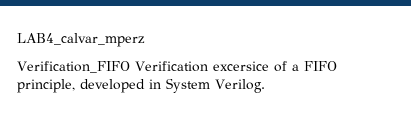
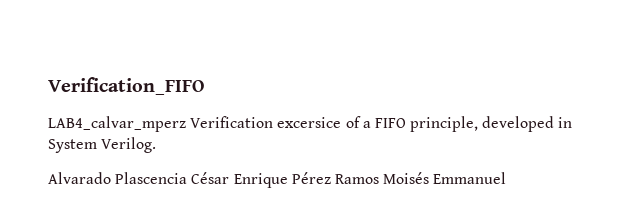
(17, 40) none -> [48,77,205,95] Verification_FIFO //
[17,61,130,73] // Verification_FIFO -> (186, 124) none
(265, 86) none -> [48,172,507,188] // Alvarado Plascencia César Enrique Pérez Ramos Moisés Emmanuel

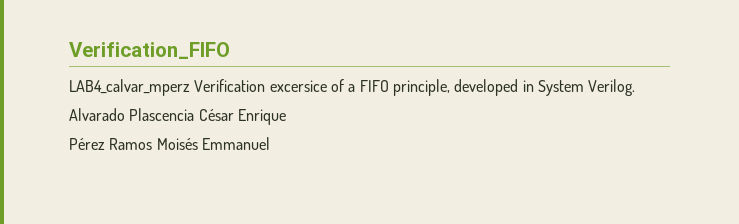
(288, 180) none -> (286, 117) //

